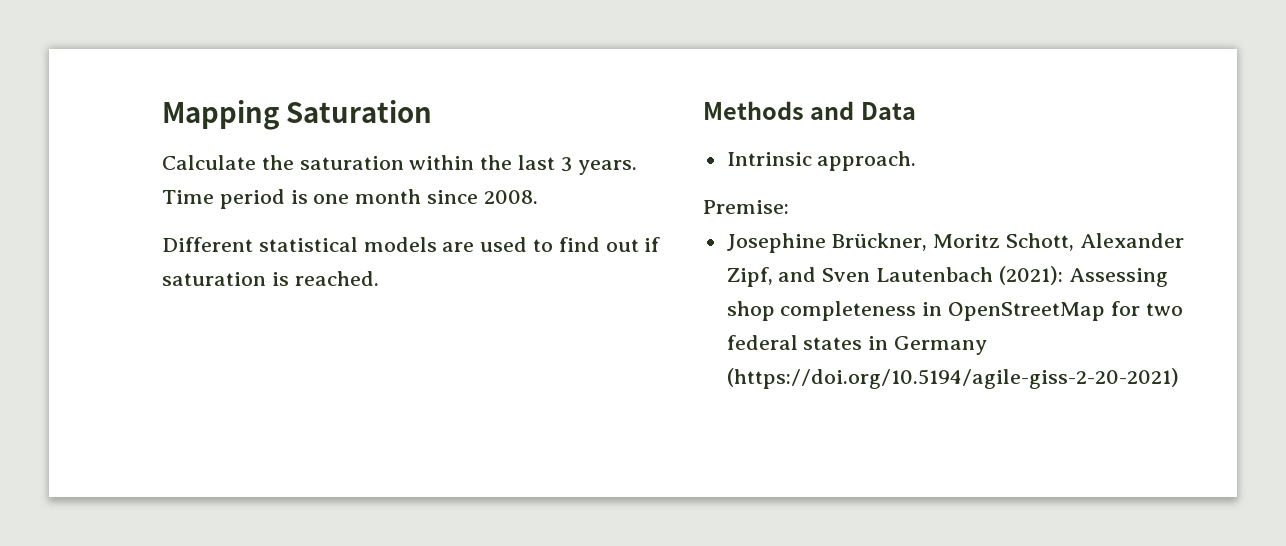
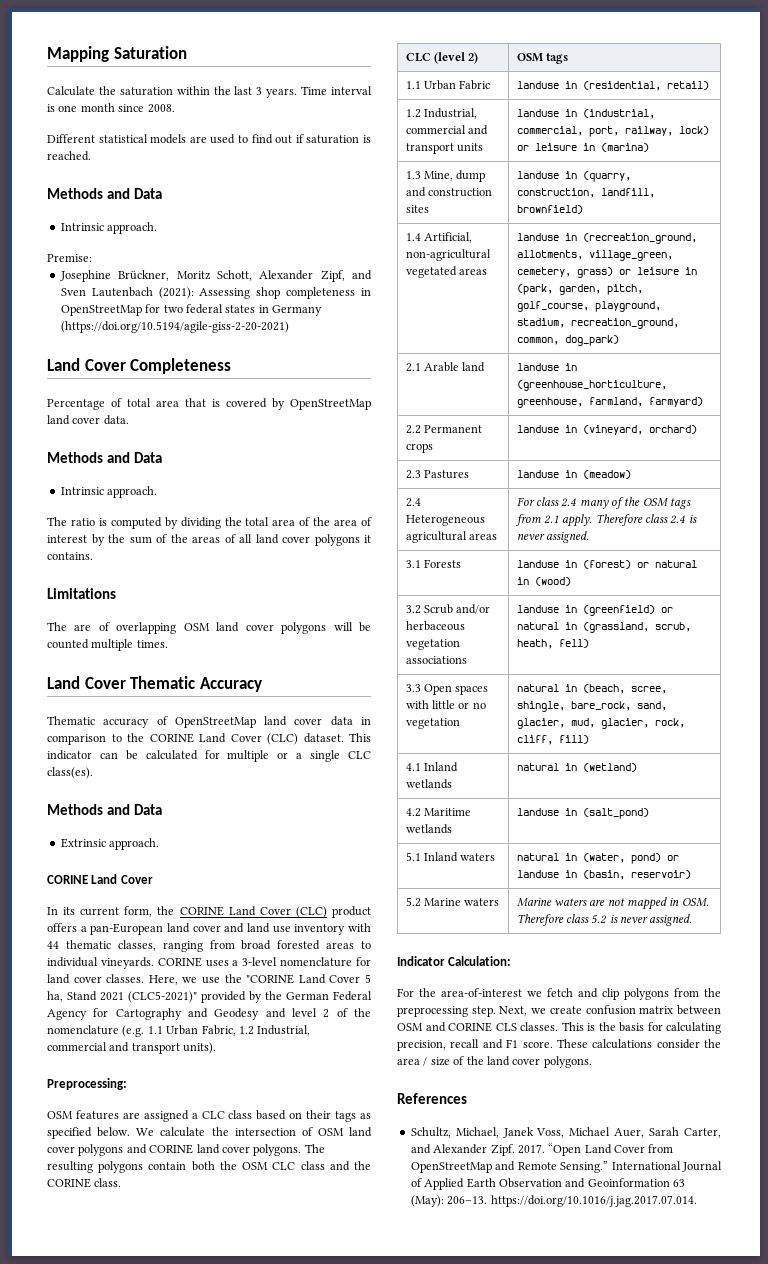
[219,189,285,209] period -> [331,86,372,95] interval
(1179, 378) none -> [47,358,232,374] [47,398,371,410] [47,415,129,425] [47,452,162,463] [60,486,158,498] [47,517,373,529] [47,534,371,546] [47,552,93,560] [47,588,116,599] [47,622,372,634] [47,639,168,651] [47,676,262,692] [47,716,371,728] [47,733,371,745] [47,750,371,762] [47,767,93,779] [47,804,162,815] [60,838,160,850] [47,874,153,884] [47,906,371,918] [47,923,371,935] [47,940,371,952] [47,957,371,969] [47,974,371,985] [47,991,372,1003] [47,1008,371,1020] [47,1025,311,1037] [47,1042,217,1054] [47,1078,127,1090] [47,1110,372,1122] [47,1127,372,1139] [47,1144,325,1156] [47,1161,372,1173] [47,1178,122,1188] [405,52,479,64] [516,53,568,64] [405,80,491,90] [516,81,709,91] [405,108,477,119] [405,125,488,135] [405,143,483,154] [516,109,655,119] [516,126,709,137] [516,143,649,152] [405,170,486,182] [405,187,492,197] [405,205,429,213] [516,171,631,182] [516,188,655,198] [516,205,583,214] [405,232,472,243] [405,249,491,261] [405,266,487,278] [516,233,697,244] [516,250,673,261] [516,267,697,278] [516,284,643,295] [516,301,661,312] [516,318,679,329] [516,335,619,346] [405,362,486,372] [516,363,577,371] [516,380,667,391] [516,397,703,408] [405,425,482,434] [405,443,433,453] [516,425,697,435] [405,470,469,479] [516,470,631,479] [405,498,421,507] [405,515,485,526] [405,531,497,543] [516,497,692,509] [515,514,697,527] [516,531,589,543] [405,559,461,568] [516,560,697,569] [516,577,571,586] [405,604,491,614] [405,621,465,631] [405,639,460,650] [405,656,467,664] [516,605,673,616] [516,622,691,633] [516,639,589,649] [405,684,489,695] [405,700,486,709] [405,718,460,729] [516,684,667,694] [516,701,667,712] [516,718,685,729] [516,735,589,745] [405,762,458,772] [405,779,452,789] [516,763,637,772] [405,808,471,817] [405,824,452,834] [516,808,649,819] [405,852,496,862] [516,853,679,864] [516,870,691,880] [405,897,500,907] [516,897,709,910] [516,914,693,926] [397,956,512,966] [397,988,721,1000] [397,1005,721,1017] [397,1022,721,1034] [397,1039,721,1051] [397,1056,592,1068] [397,1093,467,1104] [410,1127,721,1138] [410,1143,674,1156] [410,1161,722,1173] [410,1178,685,1190] [410,1195,697,1207] // Land Cover Completeness // Percentage of total area that is covered by OpenStreetMap land cover data. // Methods and Data // Intrinsic approach. // The ratio is computed by dividing the total area of the area of interest by the sum of the areas of all land cover polygons it contains. // Limitations // The are of overlapping OSM land cover polygons will be counted multiple times. // Land Cover Thematic Accuracy // Thematic accuracy of OpenStreetMap land cover data in comparison to the CORINE Land Cover (CLC) dataset. This indicator can be calculated for multiple or a single CLC class(es). // Methods and Data // Extrinsic approach. // CORINE Land Cover // In its current form, the CORINE Land Cover (CLC) product offers a pan-European land cover and land use inventory with 44 thematic classes, ranging from broad forested areas to individual vineyards. CORINE uses a 3-level nomenclature for land cover classes. Here, we use the "CORINE Land Cover 5 ha, Stand 2021 (CLC5-2021)" provided by the German Federal Agency for Cartography and Geodesy and level 2 of the nomenclature (e.g. 1.1 Urban Fabric, 1.2 Industrial, commercial and transport units). // Preprocessing: // OSM features are assigned a CLC class based on their tags as specified below. We calculate the intersection of OSM land cover polygons and CORINE land cover polygons. The resulting polygons contain both the OSM CLC class and the CORINE class. // CLC (level 2) | OSM tags // 1.1 Urban Fabric | landuse in (residential, retail) // 1.2 Industrial, commercial and transport units | landuse in (industrial, commercial, port, railway, lock) or leisure in (marina) // 1.3 Mine, dump and construction sites | landuse in (quarry, construction, landfill, brownfield) // 1.4 Artificial, non-agricultural vegetated areas | landuse in (recreation_ground, allotments, village_green, cemetery, grass) or leisure in (park, garden, pitch, golf_course, playground, stadium, recreation_ground, common, dog_park) // 2.1 Arable land | landuse in (greenhouse_horticulture, greenhouse, farmland, farmyard) // 2.2 Permanent crops | landuse in (vineyard, orchard) // 2.3 Pastures | landuse in (meadow) // 2.4 Heterogeneous agricultural areas | For class 2.4 many of the OSM tags from 2.1 apply. Therefore class 2.4 is never assigned. // 3.1 Forests | landuse in (forest) or natural in (wood) // 3.2 Scrub and/or herbaceous vegetation associations | landuse in (greenfield) or natural in (grassland, scrub, heath, fell) // 3.3 Open spaces with little or no vegetation | natural in (beach, scree, shingle, bare_rock, sand, glacier, mud, glacier, rock, cliff, fill) // 4.1 Inland wetlands | natural in (wetland) // 4.2 Maritime wetlands | landuse in (salt_pond) // 5.1 Inland waters | natural in (water, pond) or landuse in (basin, reservoir) // 5.2 Marine waters | Marine waters are not mapped in OSM. Therefore class 5.2 is never assigned. // Indicator Calculation: // For the area-of-interest we fetch and clip polygons from the preprocessing step. Next, we create confusion matrix between OSM and CORINE CLS classes. This is the basis for calculating precision, recall and F1 score. These calculations consider the area / size of the land cover polygons. // References // Schultz, Michael, Janek Voss, Michael Auer, Sarah Carter, and Alexander Zipf. 2017. “Open Land Cover from OpenStreetMap and Remote Sensing.” International Journal of Applied Earth Observation and Geoinformation 63 (May): 206–13. https://doi.org/10.1016/j.jag.2017.07.014.

